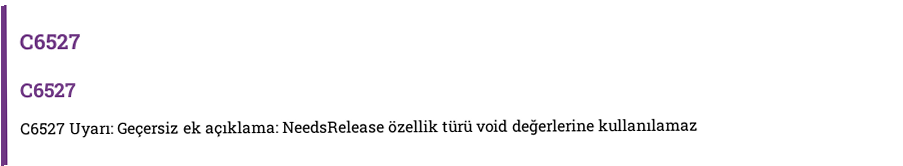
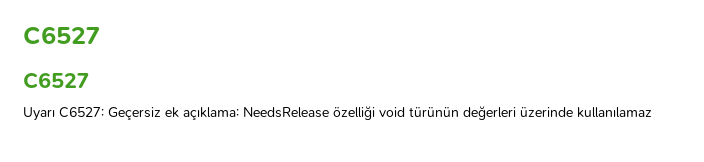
[20,121,115,139] C6527 Uyarı: -> [23,107,104,121] Uyarı C6527:
[388,119,595,136] özellik türü void değerlerine -> [333,106,573,120] özelliği void türünün değerleri üzerinde

